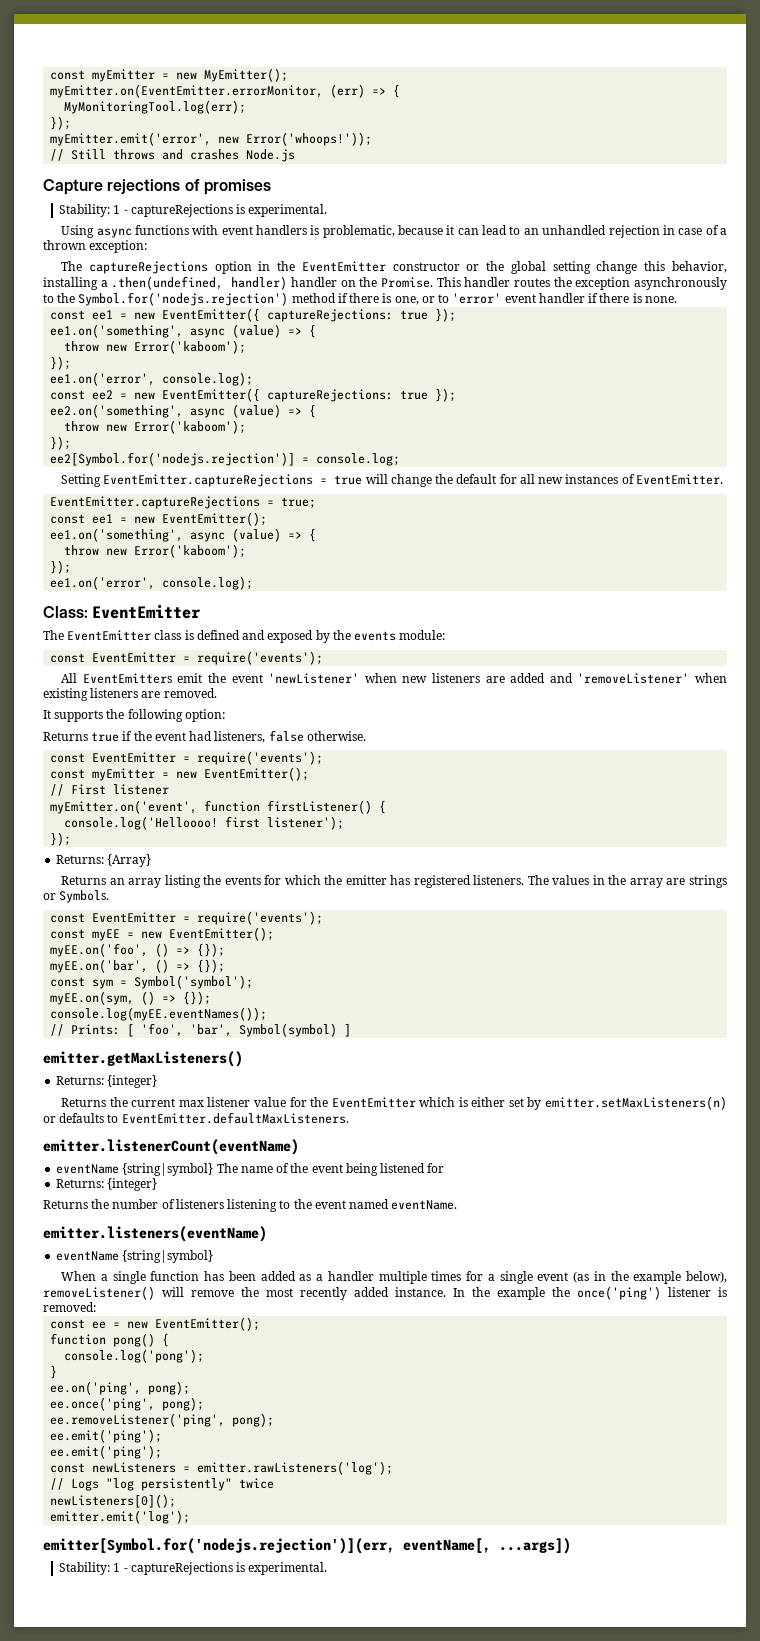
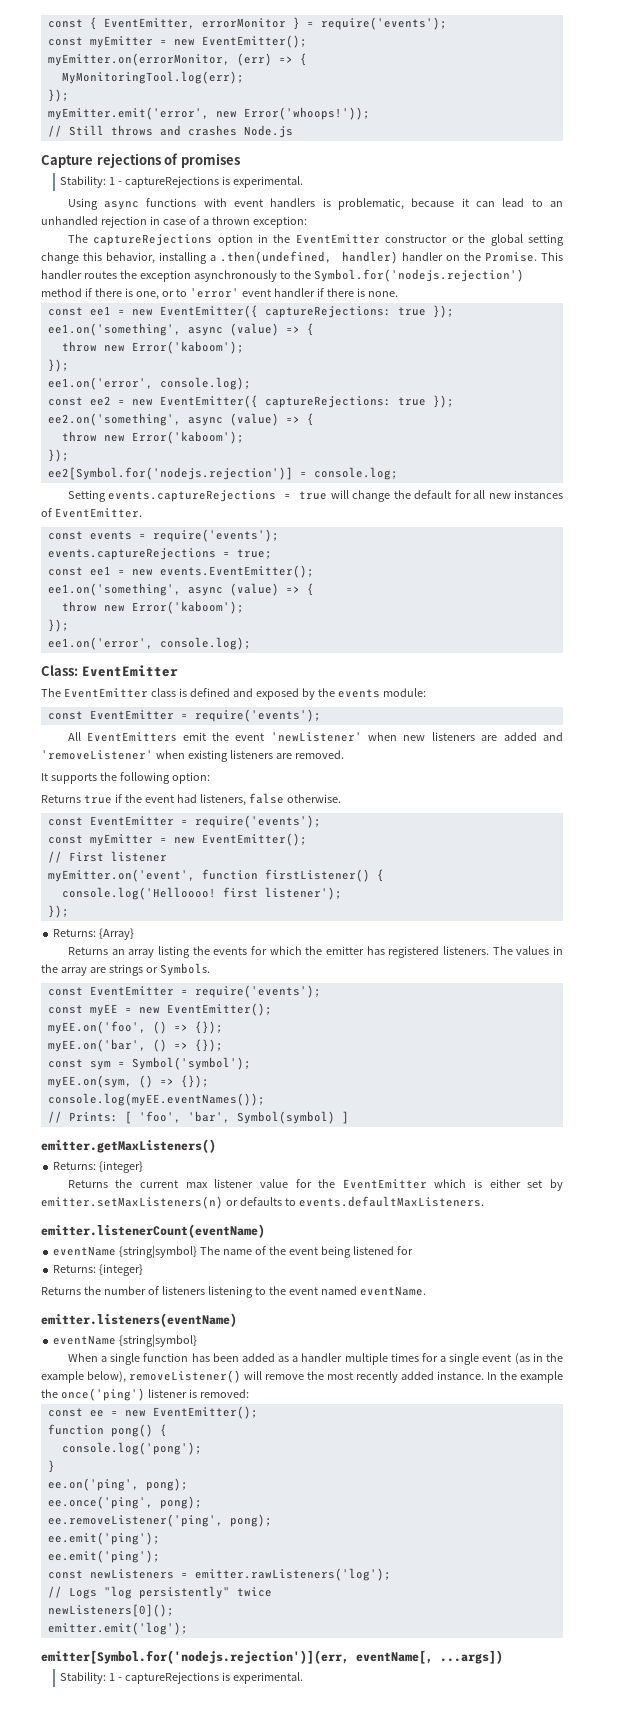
[50,68,289,82] [50,84,324,98] const myEmitter = new MyEmitter(); // myEmitter.on(EventEmitter.errorMonitor, -> [47,17,447,30] [47,35,307,48] [47,53,230,66] const { EventEmitter, errorMonitor } = require('events'); // const myEmitter = new EventEmitter(); // myEmitter.on(errorMonitor,
[103,474,314,487] EventEmitter.captureRejections -> [108,490,277,502] events.captureRejections
[50,496,261,509] EventEmitter.captureRejections -> [47,529,279,542] [47,548,216,560] const events = require('events'); // events.captureRejections
[162,512,268,526] EventEmitter(); -> [159,565,314,578] events.EventEmitter();
[121,1112,349,1124] EventEmitter.defaultMaxListeners. -> [298,1196,484,1207] events.defaultMaxListeners.

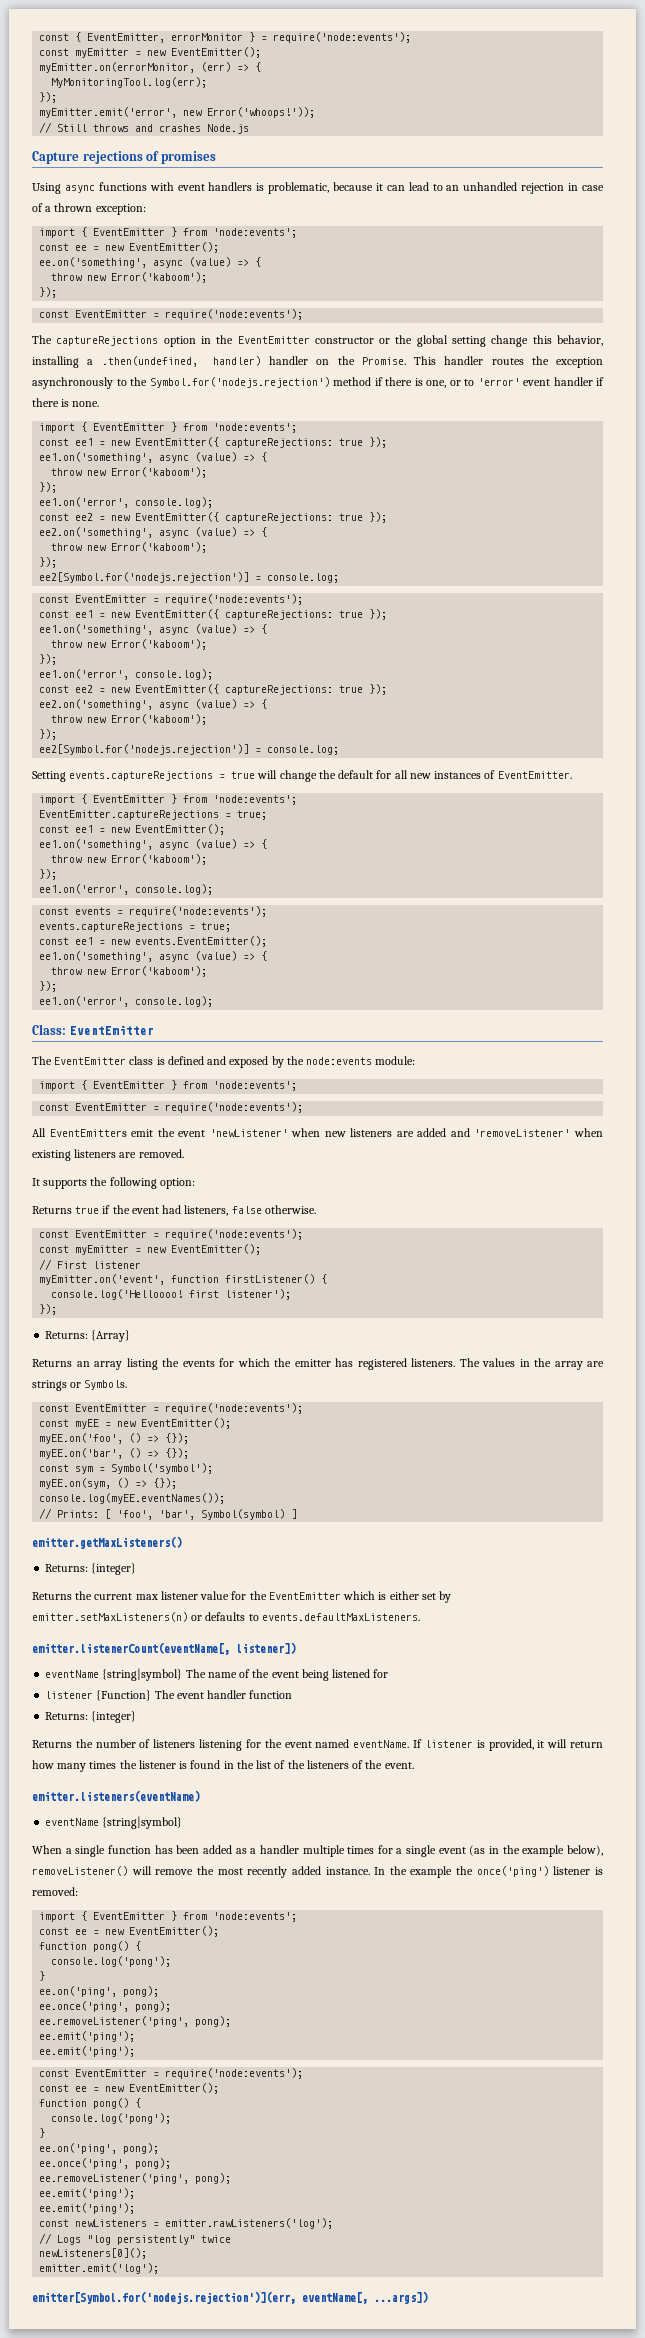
[320,17,447,30] require('events'); -> [273,32,412,43] require('node:events');
[60,176,304,188] // Stability: 1 - captureRejections is experimental. -> (216, 157) none
(307, 222) none -> [39,227,298,238] [39,242,220,253] [39,257,262,268] [51,272,208,283] [39,287,58,298] [39,309,304,320] // import { EventEmitter } from 'node:events'; // const ee = new EventEmitter(); // ee.on('something', async (value) => { // throw new Error('kaboom'); // }); // const EventEmitter = require('node:events');
(398, 294) none -> [39,422,298,433] [39,437,388,448] [39,452,268,463] [51,467,208,478] [39,482,58,493] [39,497,214,508] [39,512,388,523] [39,527,268,538] [51,542,208,553] [39,557,58,568] [39,572,340,583] [39,594,304,605] // import { EventEmitter } from 'node:events'; // const ee1 = new EventEmitter({ captureRejections: true }); // ee1.on('something', async (value) => { // throw new Error('kaboom'); // }); // ee1.on('error', console.log); // const ee2 = new EventEmitter({ captureRejections: true }); // ee2.on('something', async (value) => { // throw new Error('kaboom'); // }); // ee2[Symbol.for('nodejs.rejection')] = console.log; // const EventEmitter = require('node:events');
(142, 513) none -> [39,794,298,805] [39,810,268,820] [39,824,226,835] [39,839,268,850] [51,854,208,865] [39,869,58,880] [39,884,214,895] // import { EventEmitter } from 'node:events'; // EventEmitter.captureRejections = true; // const ee1 = new EventEmitter(); // ee1.on('something', async (value) => { // throw new Error('kaboom'); // }); // ee1.on('error', console.log);
[152,529,279,542] require('events'); -> [129,906,268,917] require('node:events');
[337,689,380,698] events -> [306,1057,373,1065] node:events
[47,709,321,722] // const EventEmitter = require('events'); -> [39,1080,298,1091] [39,1102,304,1113] // import { EventEmitter } from 'node:events'; // const EventEmitter = require('node:events');
[194,815,321,828] require('events'); -> [165,1229,304,1240] require('node:events');
[194,985,321,998] require('events'); -> [165,1403,304,1414] require('node:events');
[41,1224,265,1238] emitter.listenerCount(eventName) -> [32,1642,296,1655] emitter.listenerCount(eventName[, listener])
(413, 1250) none -> [45,1690,293,1701] // listener {Function} The event handler function
[254,1287,266,1295] to -> [245,1739,261,1748] for
(426, 1291) none -> [413,1739,603,1751] [32,1760,414,1772] If listener is provided, it will return how many times the listener is found in the list of the listeners of the event.
(249, 1393) none -> [39,1911,298,1922] [39,1926,220,1937] [39,1941,142,1952] [51,1956,172,1967] [39,1971,46,1981] [39,1986,160,1997] [39,2001,172,2012] [39,2016,232,2027] [39,2031,136,2042] [39,2046,136,2057] [39,2068,304,2079] // import { EventEmitter } from 'node:events'; // const ee = new EventEmitter(); // function pong() { // console.log('pong'); // } // ee.on('ping', pong); // ee.once('ping', pong); // ee.removeListener('ping', pong); // ee.emit('ping'); // ee.emit('ping'); // const EventEmitter = require('node:events');
[60,1672,304,1684] // Stability: 1 - captureRejections is experimental. -> (428, 2297) none

